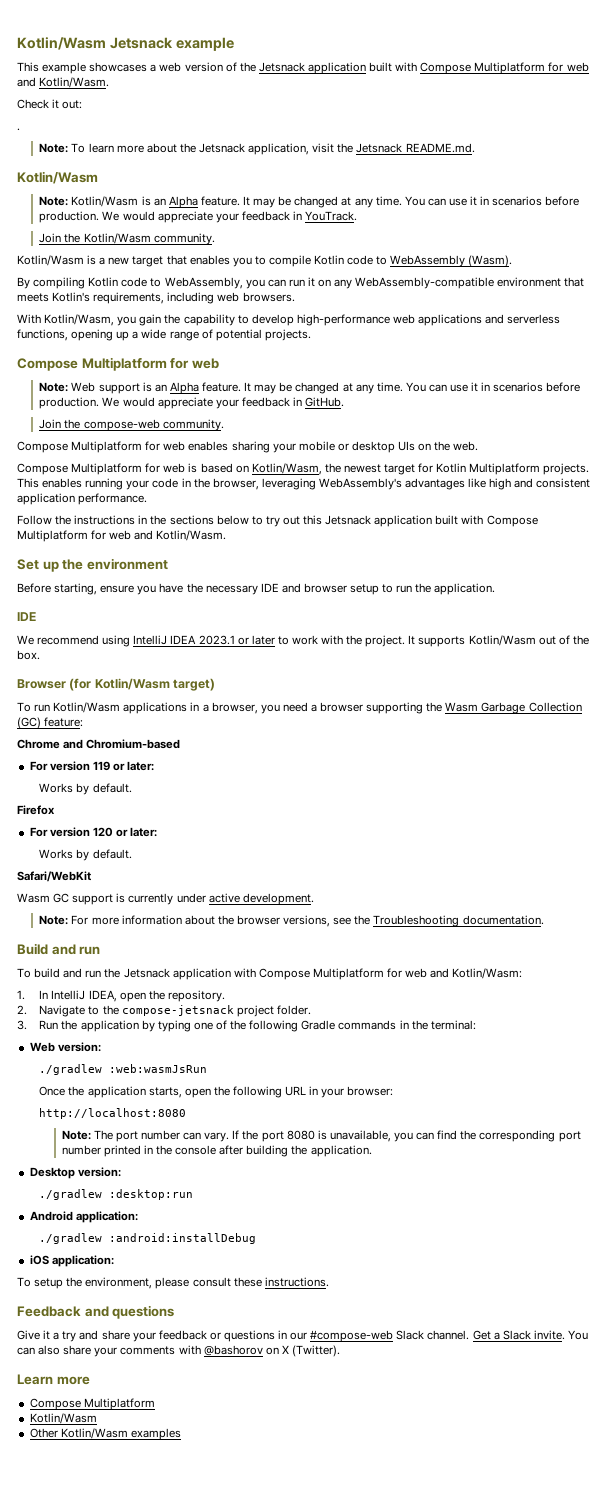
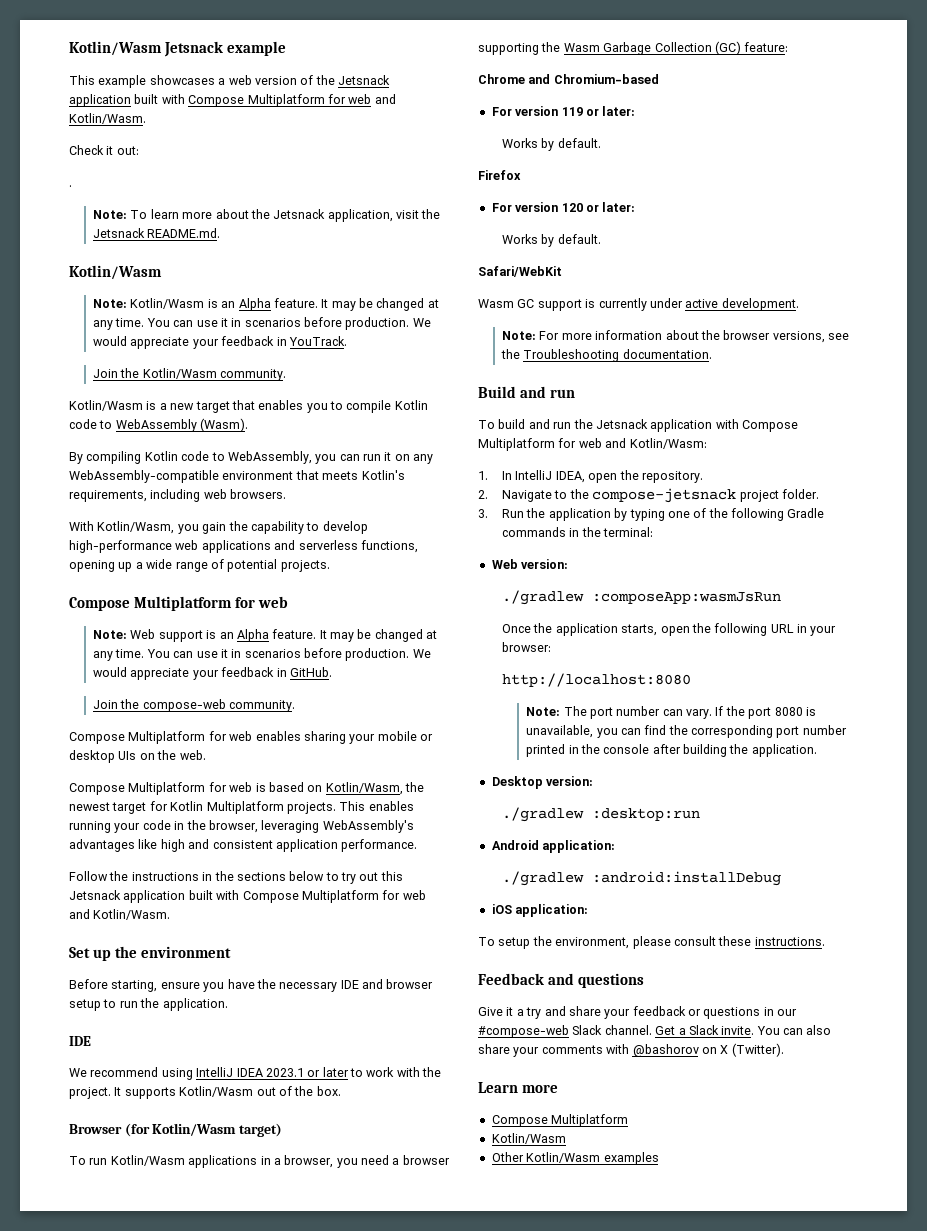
[109,1064,208,1073] :web:wasmJsRun -> [592,592,782,604] :composeApp:wasmJsRun

